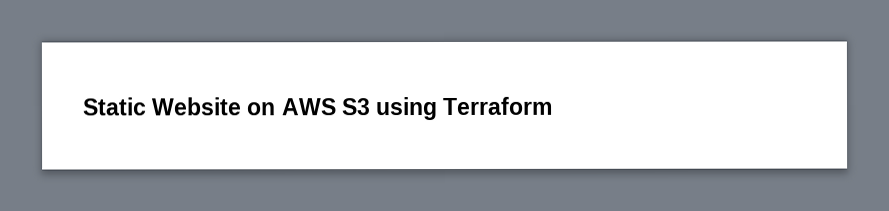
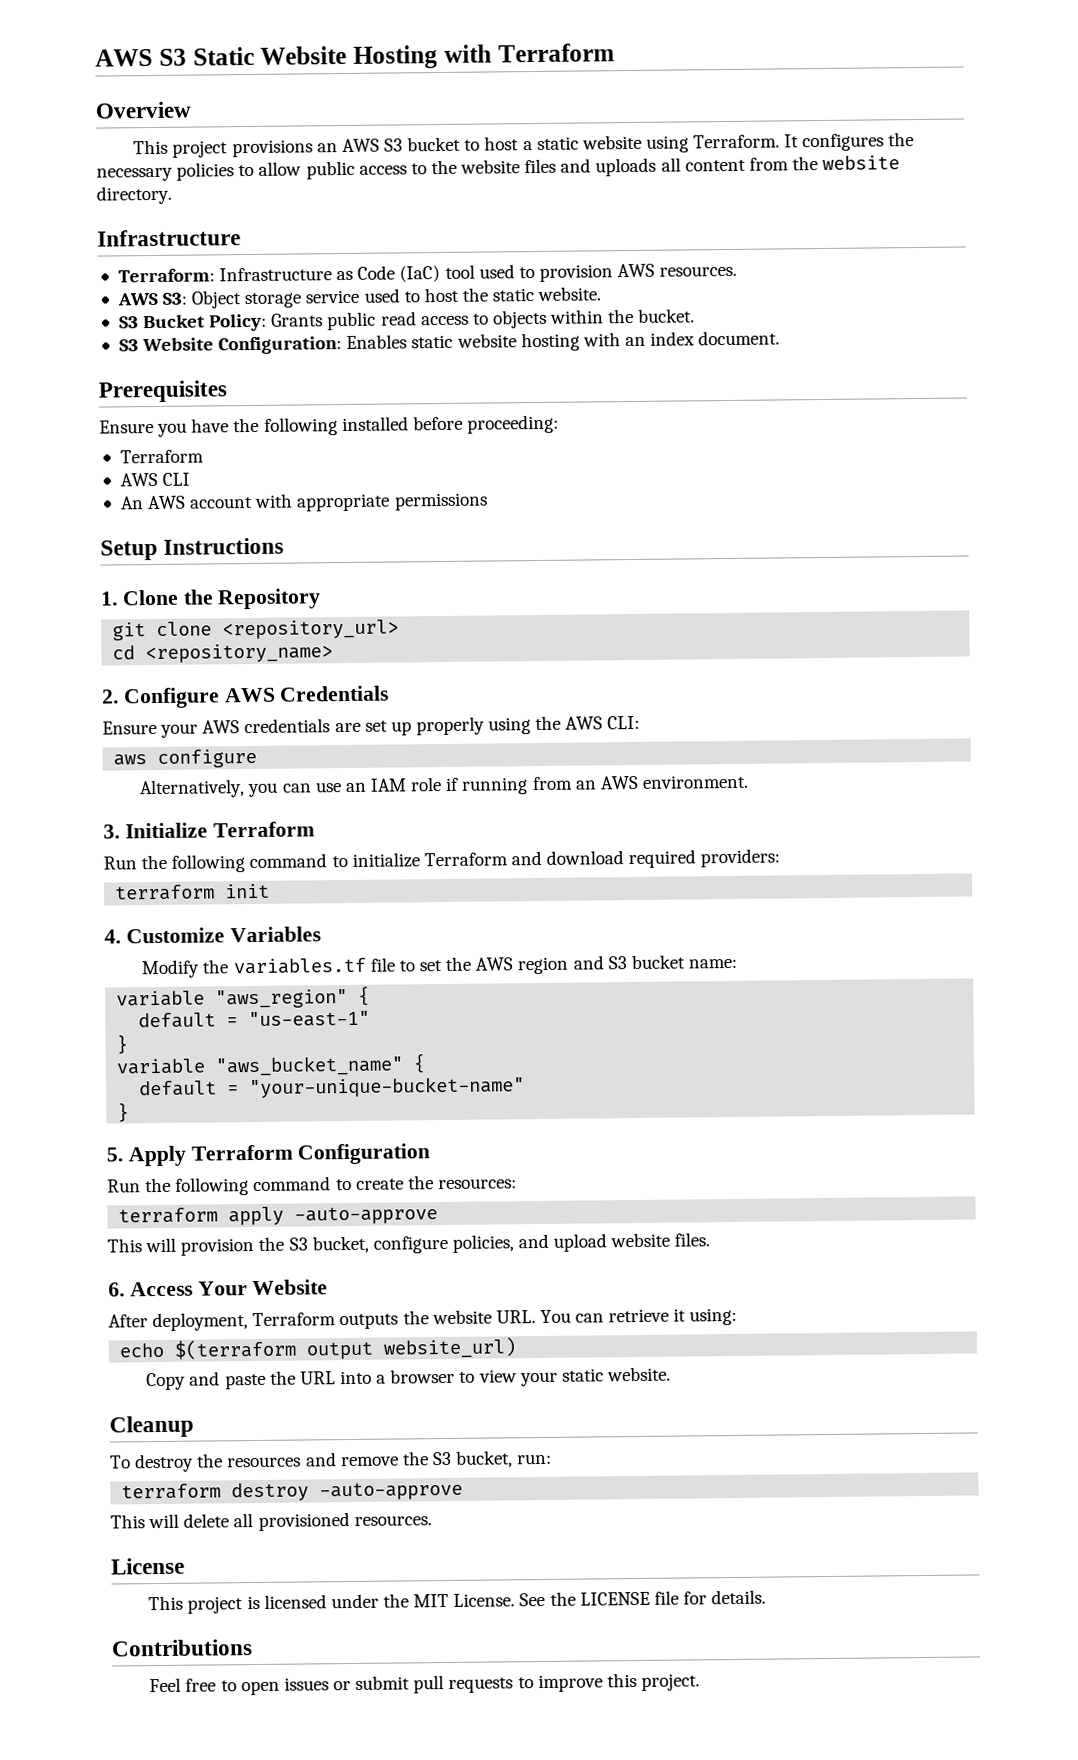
[82,96,554,121] Static Website on AWS S3 using Terraform -> [95,43,615,69] [95,101,191,119] [133,132,915,158] [96,155,901,182] [96,185,172,205] [97,229,241,247] [117,263,738,283] [116,286,602,309] [118,308,696,332] [118,330,781,355] [98,380,227,403] [99,414,559,437] [119,449,204,464] [119,472,191,487] [119,492,488,512] [100,537,285,561] [100,588,322,610] [112,619,400,641] [112,643,334,664] [101,685,390,709] [102,715,641,738] [113,748,258,768] [139,774,749,799] [103,821,315,839] [103,848,781,873] [115,883,271,901] [104,926,321,944] [141,954,737,979] [116,985,371,1009] [138,1010,371,1029] [116,1034,129,1055] [116,1053,427,1077] [139,1076,526,1099] [117,1102,130,1123] [106,1143,431,1167] [107,1175,517,1196] [118,1206,439,1226] [107,1232,711,1256] [108,1279,329,1297] [108,1307,738,1332] [119,1337,517,1360] [146,1366,671,1391] [109,1415,194,1438] [110,1450,553,1473] [121,1481,464,1502] [110,1512,432,1531] [111,1557,185,1575] [148,1589,767,1614] [111,1639,253,1657] [149,1673,700,1696] AWS S3 Static Website Hosting with Terraform // Overview // This project provisions an AWS S3 bucket to host a static website using Terraform. It configures the necessary policies to allow public access to the website files and uploads all content from the website directory. // Infrastructure // Terraform: Infrastructure as Code (IaC) tool used to provision AWS resources. // AWS S3: Object storage service used to host the static website. // S3 Bucket Policy: Grants public read access to objects within the bucket. // S3 Website Configuration: Enables static website hosting with an index document. // Prerequisites // Ensure you have the following installed before proceeding: // Terraform // AWS CLI // An AWS account with appropriate permissions // Setup Instructions // 1. Clone the Repository // git clone <repository_url> // cd <repository_name> // 2. Configure AWS Credentials // Ensure your AWS credentials are set up properly using the AWS CLI: // aws configure // Alternatively, you can use an IAM role if running from an AWS environment. // 3. Initialize Terraform // Run the following command to initialize Terraform and download required providers: // terraform init // 4. Customize Variables // Modify the variables.tf file to set the AWS region and S3 bucket name: // variable "aws_region" { // default = "us-east-1" // } // variable "aws_bucket_name" { // default = "your-unique-bucket-name" // } // 5. Apply Terraform Configuration // Run the following command to create the resources: // terraform apply -auto-approve // This will provision the S3 bucket, configure policies, and upload website files. // 6. Access Your Website // After deployment, Terraform outputs the website URL. You can retrieve it using: // echo $(terraform output website_url) // Copy and paste the URL into a browser to view your static website. // Cleanup // To destroy the resources and remove the S3 bucket, run: // terraform destroy -auto-approve // This will delete all provisioned resources. // License // This project is licensed under the MIT License. See the LICENSE file for details. // Contributions // Feel free to open issues or submit pull requests to improve this project.

